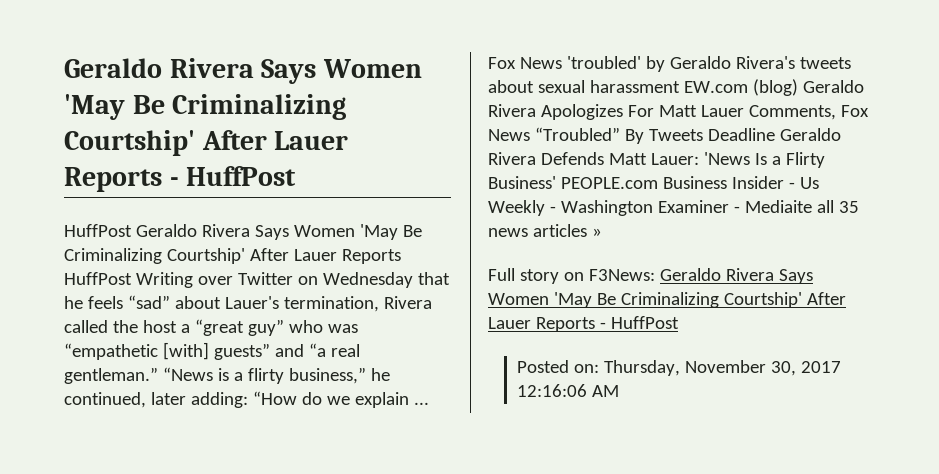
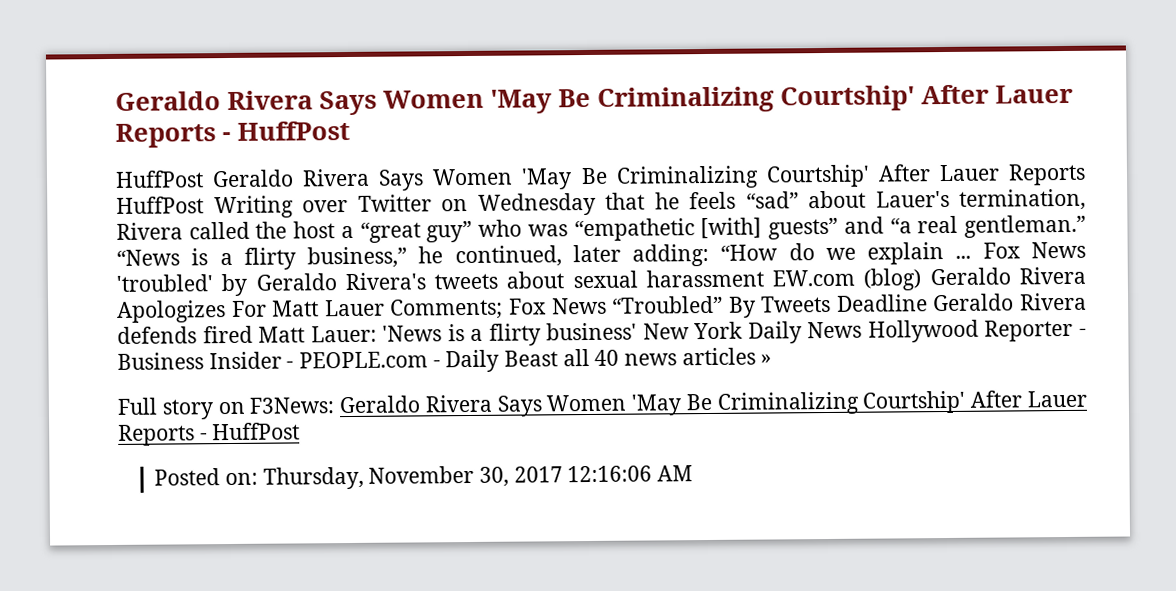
[748,105,836,120] Comments, -> [390,298,504,320] Comments;
[540,152,604,165] Defends -> [117,325,253,344] defends fired
[754,152,825,168] [488,176,819,189] [488,200,859,216] Is a Flirty Business' PEOPLE.com Business Insider - Us Weekly - Washington Examiner - Mediaite all 35 -> [447,319,1087,346] [117,348,620,373] is a flirty business' New York Daily News Hollywood Reporter - Business Insider - PEOPLE.com - Daily Beast all 40

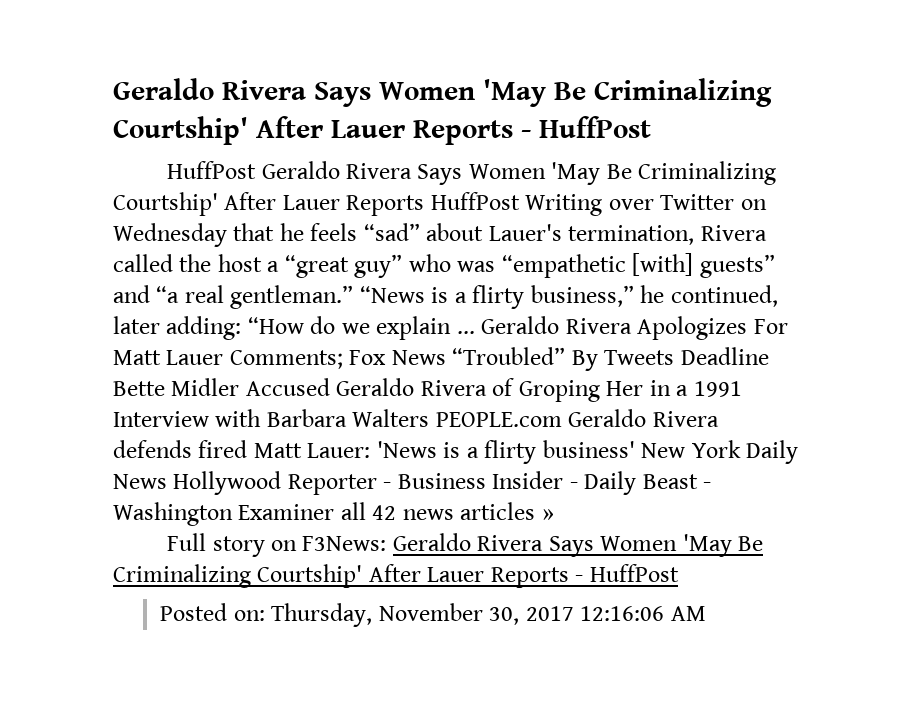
[982,241,1086,259] [116,268,922,297] Fox News 'troubled' by Geraldo Rivera's tweets about sexual harassment EW.com (blog) -> (475, 332) none
(928, 303) none -> [113,378,742,402] [113,409,562,427] Bette Midler Accused Geraldo Rivera of Groping Her in a 1991 Interview with Barbara Walters PEOPLE.com
[299,348,620,373] PEOPLE.com - Daily Beast all 40 -> [584,471,712,495] [113,502,397,526] Daily Beast - Washington Examiner all 42

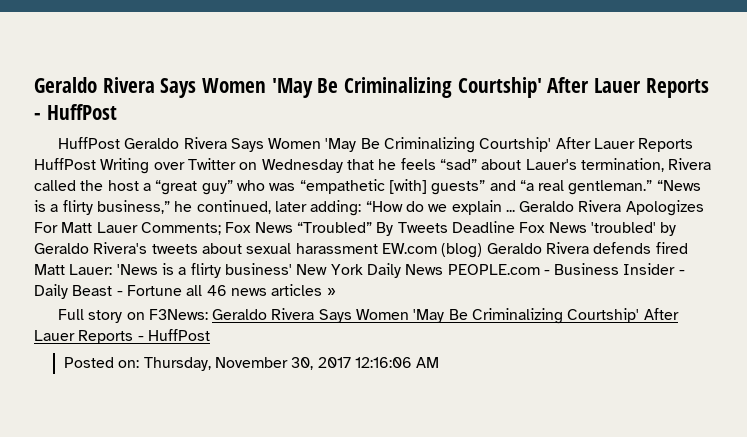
[113,378,742,402] [113,409,562,427] Bette Midler Accused Geraldo Rivera of Groping Her in a 1991 Interview with Barbara Walters PEOPLE.com -> [519,222,677,236] [34,242,483,258] Fox News 'troubled' by Geraldo Rivera's tweets about sexual harassment EW.com (blog)
[173,471,377,495] Hollywood Reporter -> [447,264,540,275] PEOPLE.com
[113,502,397,526] Washington Examiner all 42 -> [126,285,227,296] Fortune all 46

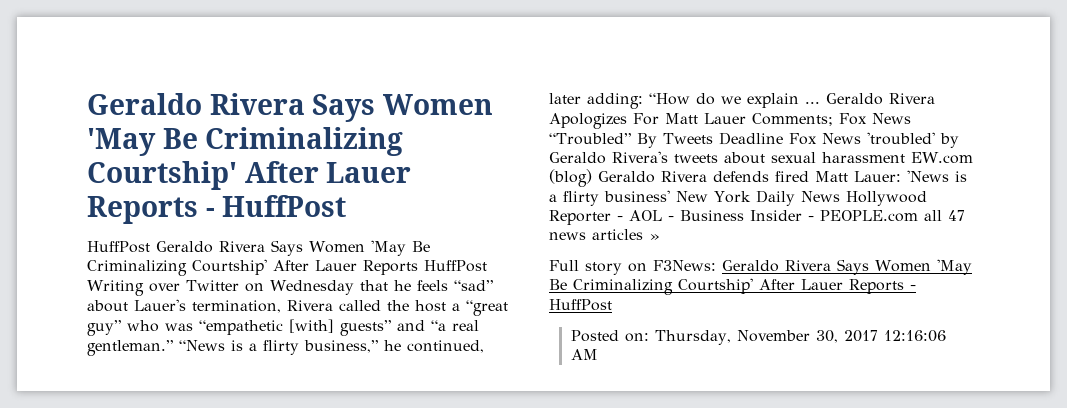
[447,263,685,275] [34,284,227,299] PEOPLE.com - Business Insider - Daily Beast - Fortune all 46 -> [845,191,927,206] [549,210,965,225] Hollywood Reporter - AOL - Business Insider - PEOPLE.com all 47

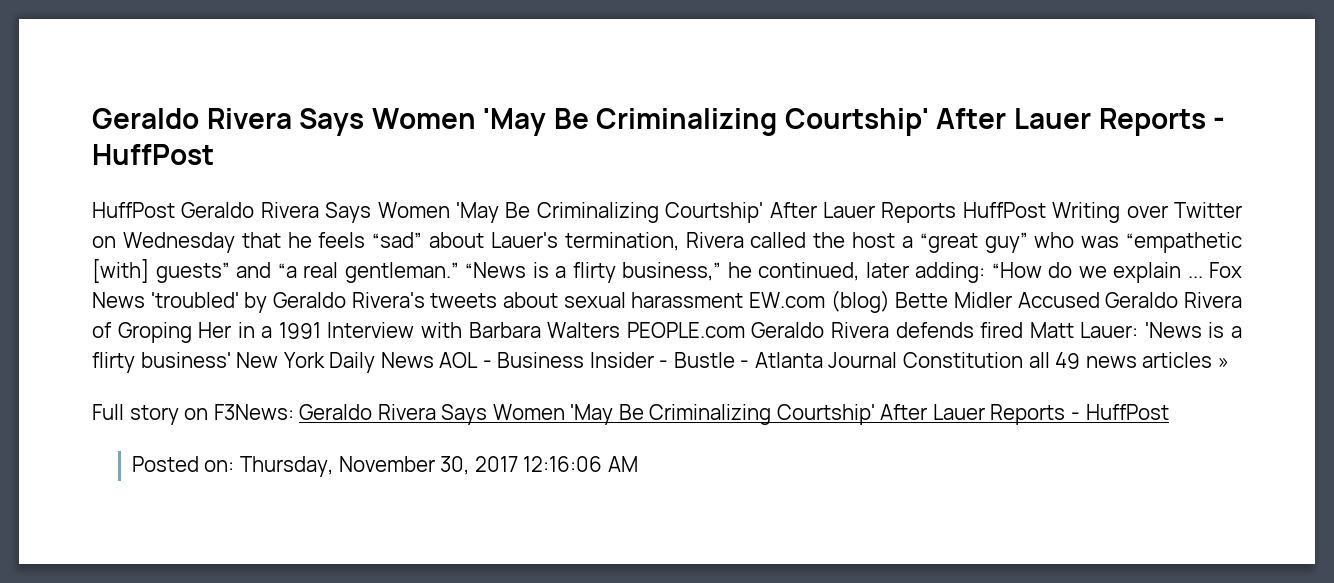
[826,93,935,105] [549,113,911,129] [549,132,783,148] Geraldo Rivera Apologizes For Matt Lauer Comments; Fox News “Troubled” By Tweets Deadline -> (1203, 277) none
(592, 178) none -> [895,292,1242,308] [92,322,745,343] Bette Midler Accused Geraldo Rivera of Groping Her in a 1991 Interview with Barbara Walters PEOPLE.com
[845,191,927,206] [549,210,623,225] Hollywood Reporter - -> (434, 360) none
[820,210,965,222] PEOPLE.com all 47 -> [673,352,1081,369] Bustle - Atlanta Journal Constitution all 49

